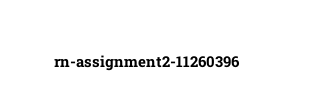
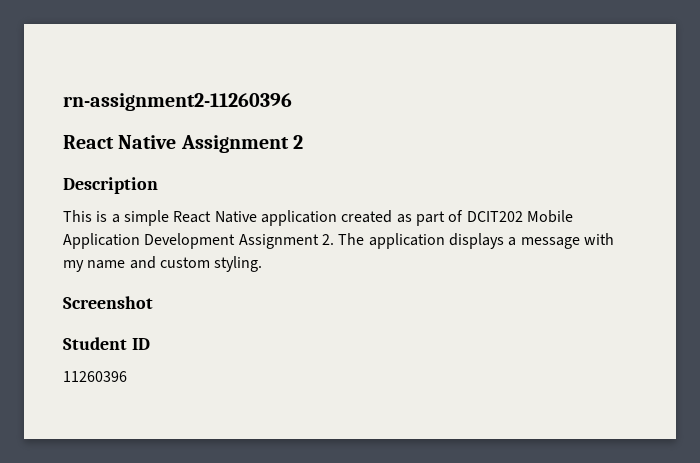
(240, 63) none -> [63,135,303,153] [63,177,158,194] [63,210,573,226] [63,233,614,249] [63,256,263,272] [63,296,153,309] [63,337,150,350] [63,371,127,382] // React Native Assignment 2 // Description // This is a simple React Native application created as part of DCIT202 Mobile Application Development Assignment 2. The application displays a message with my name and custom styling. // Screenshot // Student ID // 11260396

